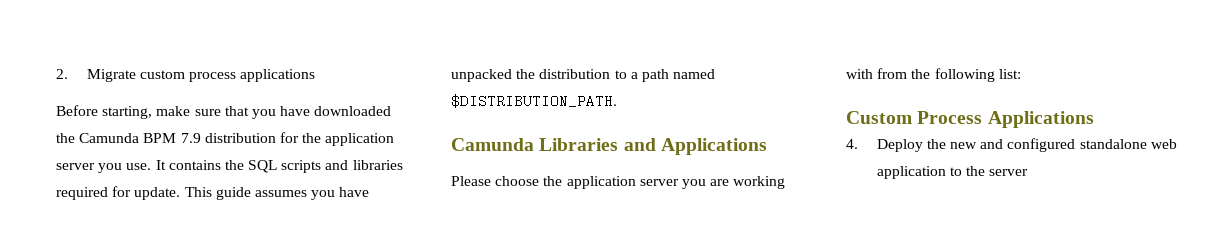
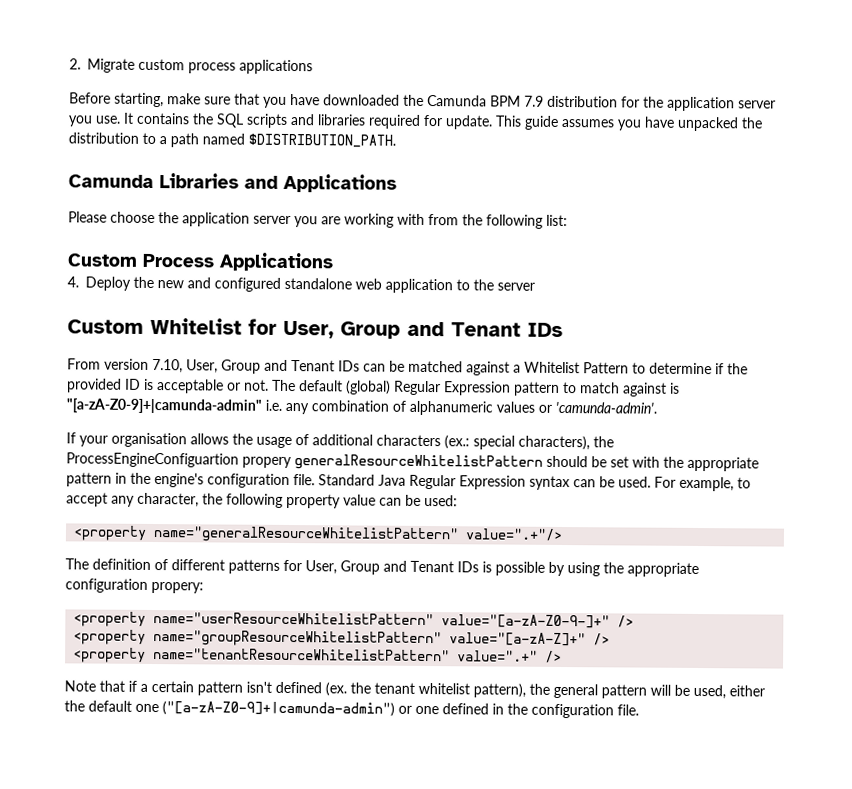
(1029, 172) none -> [67,317,563,339] [67,358,748,376] [67,378,680,397] [66,398,657,416] [66,432,614,451] [66,452,759,472] [66,472,751,492] [66,492,458,509] [73,525,564,544] [65,558,699,578] [65,578,204,594] [73,611,635,629] [73,629,611,648] [73,647,563,664] [64,680,765,700] [64,700,639,719] // Custom Whitelist for User, Group and Tenant IDs // From version 7.10, User, Group and Tenant IDs can be matched against a Whitelist Pattern to determine if the provided ID is acceptable or not. The default (global) Regular Expression pattern to match against is "[a-zA-Z0-9]+|camunda-admin" i.e. any combination of alphanumeric values or 'camunda-admin'. // If your organisation allows the usage of additional characters (ex.: special characters), the ProcessEngineConfiguartion propery generalResourceWhitelistPattern should be set with the appropriate pattern in the engine's configuration file. Standard Java Regular Expression syntax can be used. For example, to accept any character, the following property value can be used: // <property name="generalResourceWhitelistPattern" value=".+"/> // The definition of different patterns for User, Group and Tenant IDs is possible by using the appropriate configuration propery: // <property name="userResourceWhitelistPattern" value="[a-zA-Z0-9-]+" /> // <property name="groupResourceWhitelistPattern" value="[a-zA-Z]+" /> // <property name="tenantResourceWhitelistPattern" value=".+" /> // Note that if a certain pattern isn't defined (ex. the tenant whitelist pattern), the general pattern will be used, either the default one ("[a-zA-Z0-9]+|camunda-admin") or one defined in the configuration file.

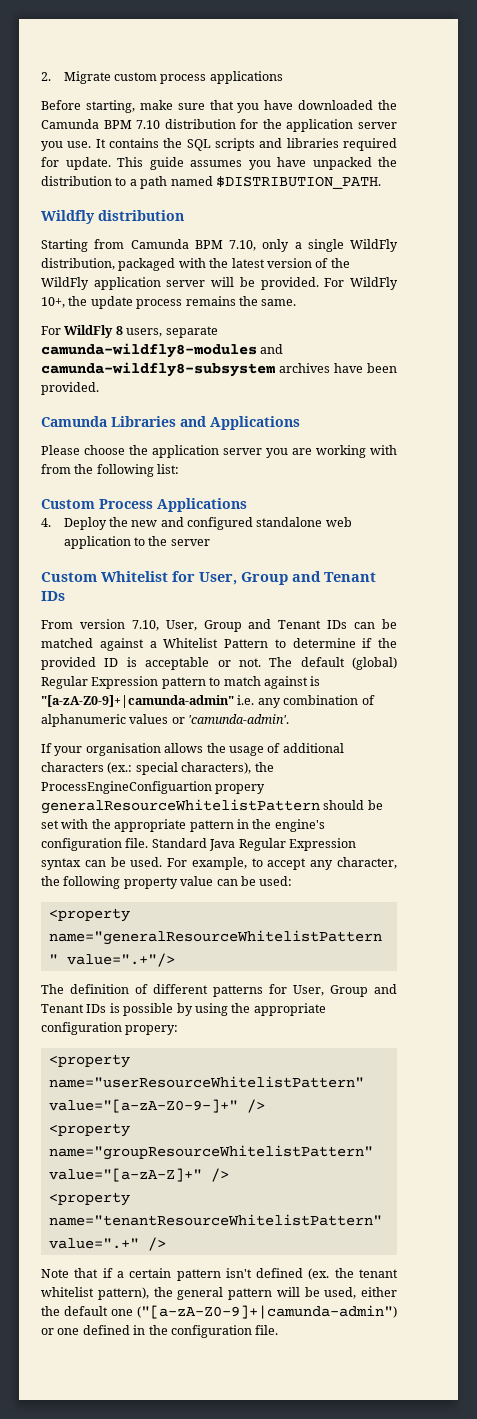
[524,95,544,107] 7.9 -> [136,120,161,129] 7.10
(396, 140) none -> [41,210,184,224] [41,239,398,252] [41,258,350,271] [41,277,399,290] [41,296,297,309] [41,325,218,338] [41,343,284,358] [41,362,397,377] [41,382,99,395] // Wildfly distribution // Starting from Camunda BPM 7.10, only a single WildFly distribution, packaged with the latest version of the WildFly application server will be provided. For WildFly 10+, the update process remains the same. // For WildFly 8 users, separate camunda-wildfly8-modules and camunda-wildfly8-subsystem archives have been provided.

